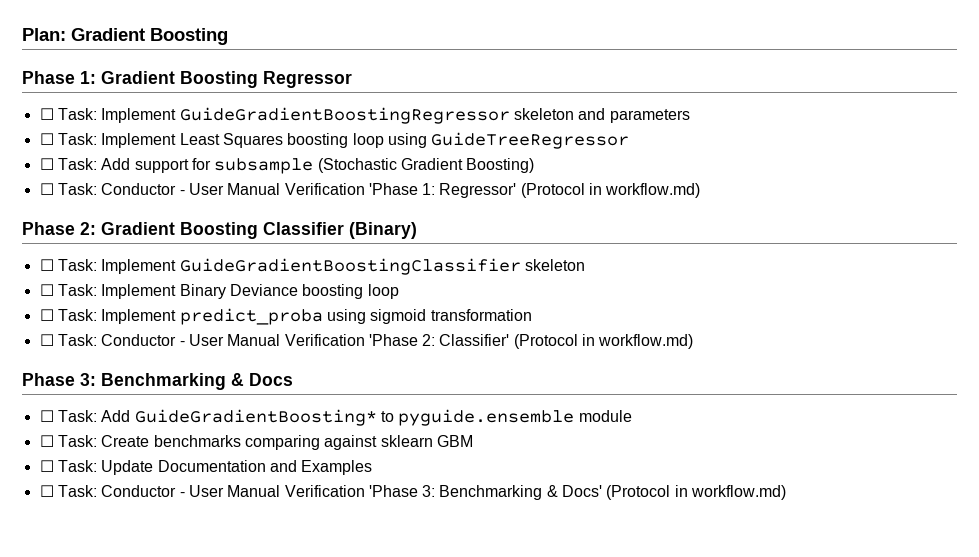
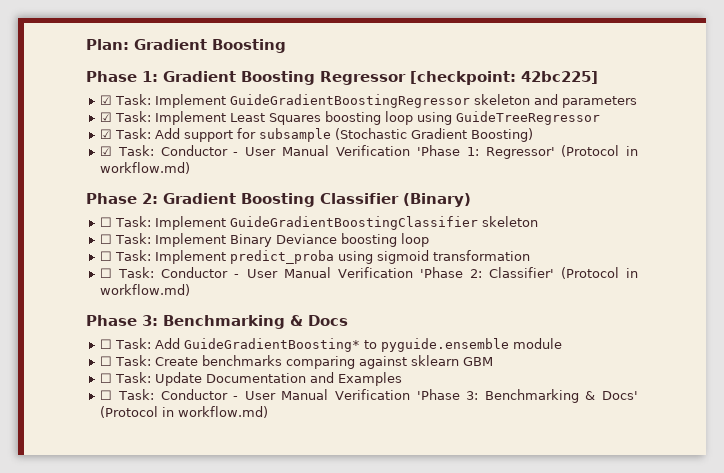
[39,108,54,120] // ☐ -> [410,71,598,85] [100,95,113,105] [checkpoint: 42bc225] // ☑
[39,133,54,145] ☐ -> [100,112,113,122] ☑
[39,158,54,170] ☐ -> [100,129,113,139] ☑
[39,183,54,195] ☐ -> [100,146,113,156] ☑

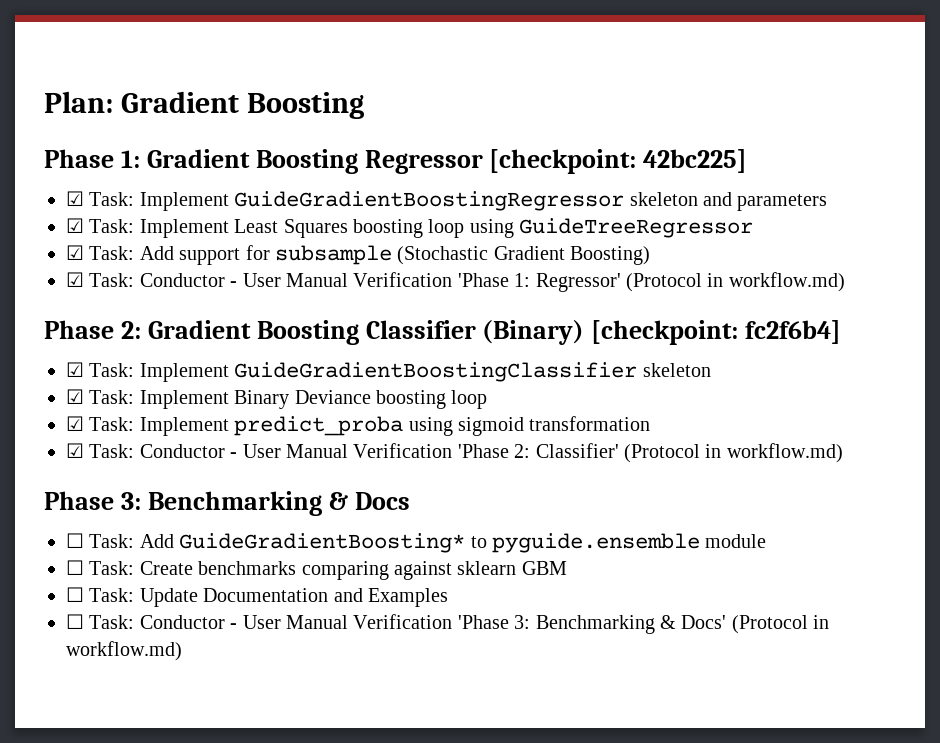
[100,217,113,227] // ☐ -> [591,320,842,345] [66,362,84,377] [checkpoint: fc2f6b4] // ☑
[100,234,113,244] ☐ -> [66,389,84,404] ☑
[100,251,113,261] ☐ -> [66,416,84,431] ☑
[100,268,113,278] ☐ -> [66,443,84,458] ☑

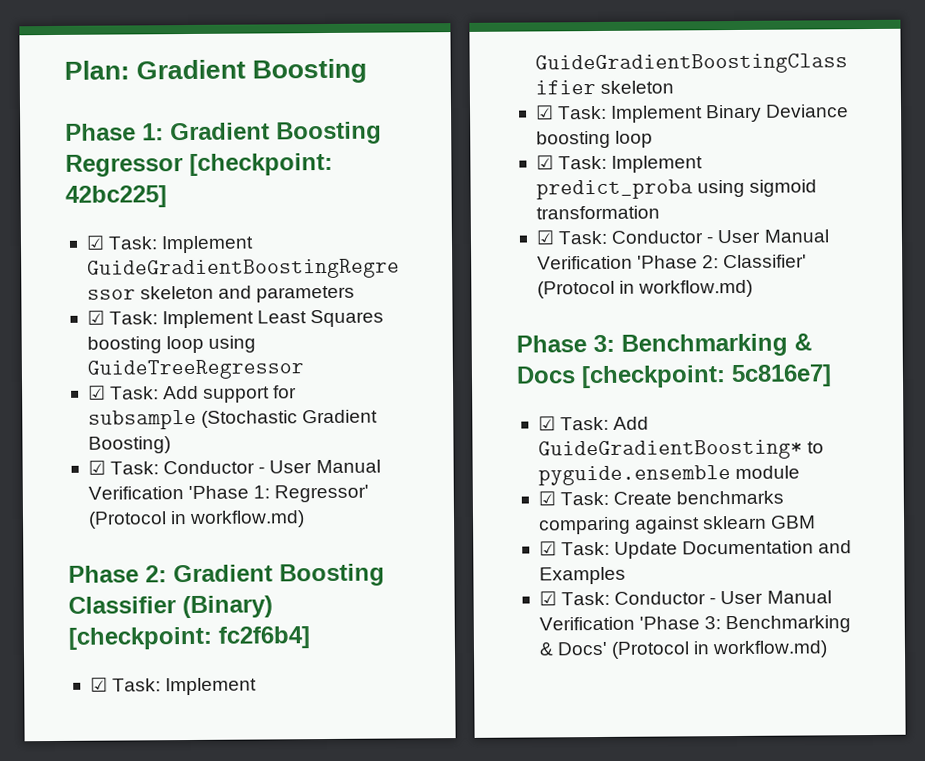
[66,533,84,548] // ☐ -> [581,364,832,389] [537,416,556,431] [checkpoint: 5c816e7] // ☑
[66,560,84,575] ☐ -> [537,491,556,506] ☑
[66,587,84,602] ☐ -> [538,541,557,556] ☑
[66,614,84,629] ☐ -> [538,591,557,606] ☑

